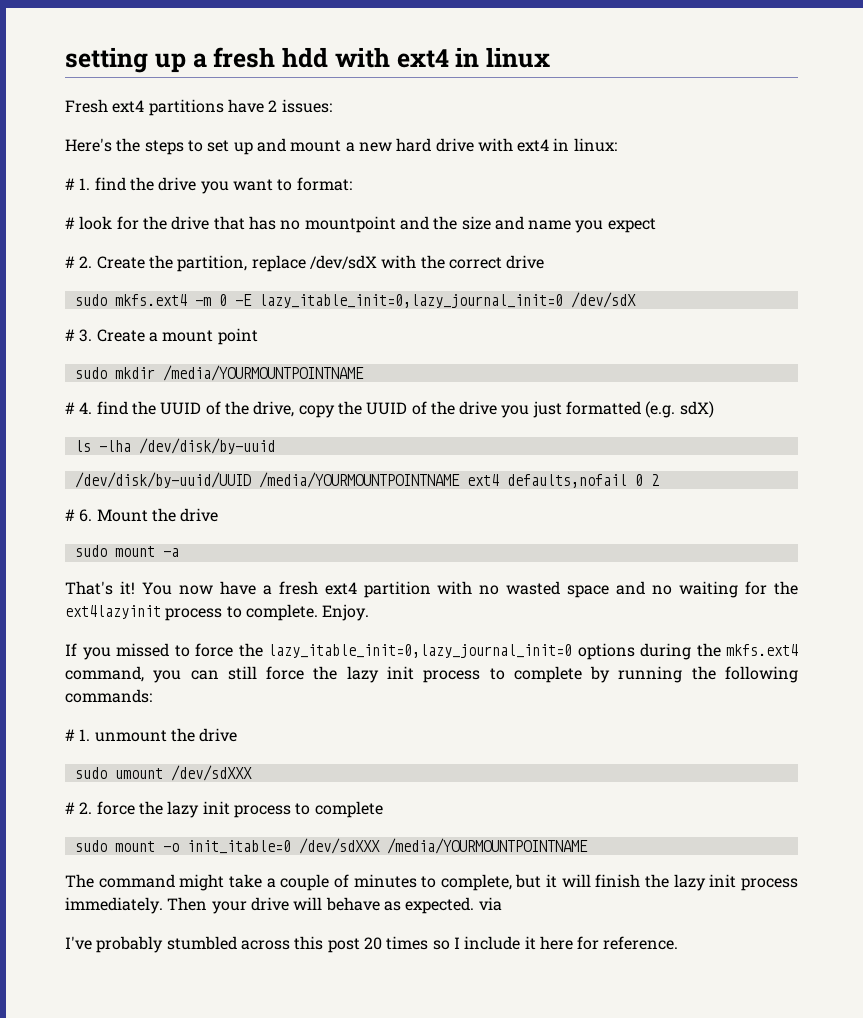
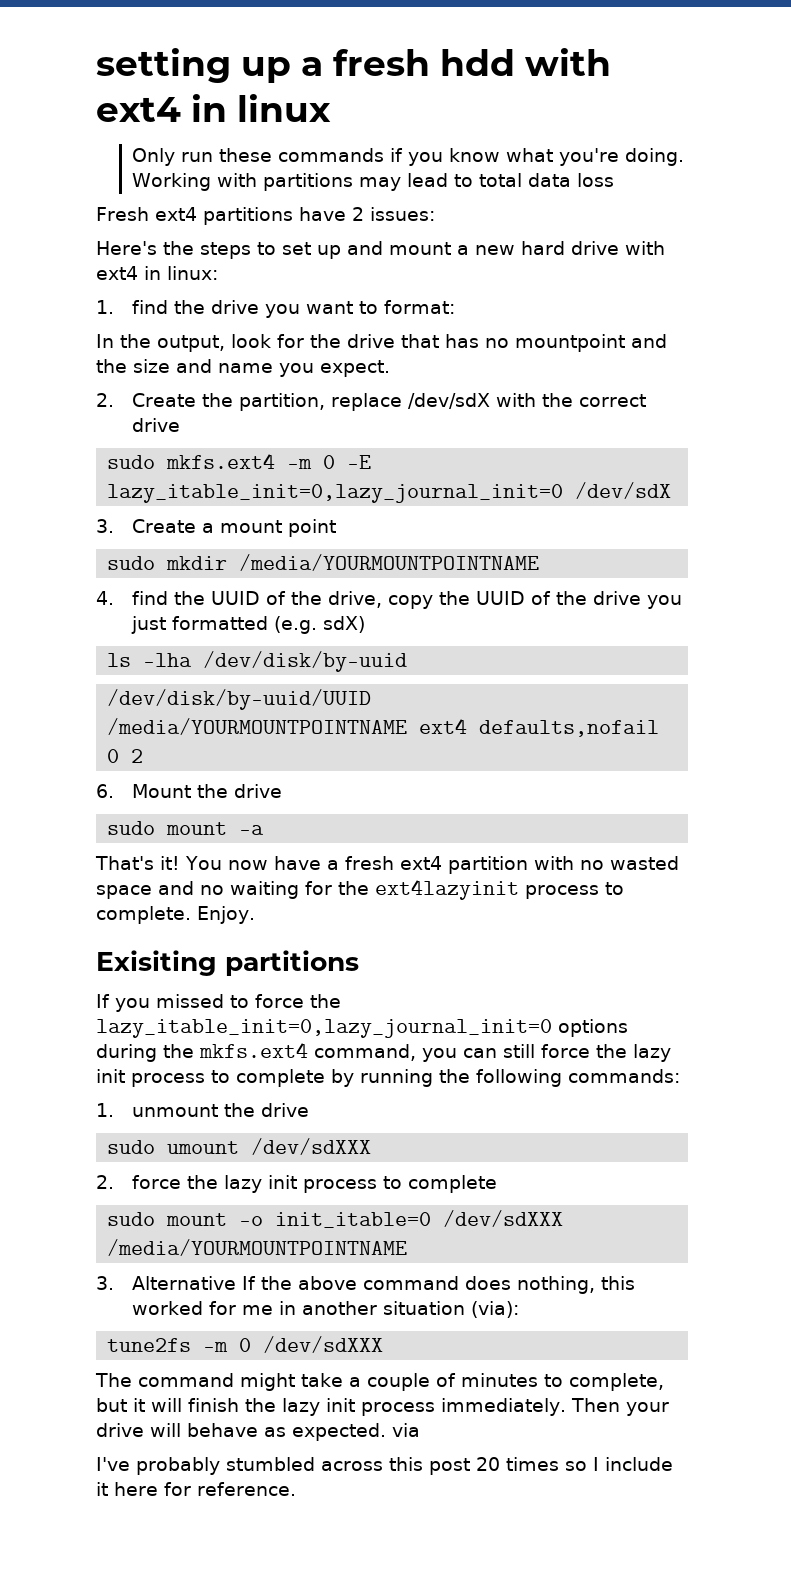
(550, 57) none -> [132,148,685,166] [132,173,615,191] // Only run these commands if you know what you're doing. Working with partitions may lead to total data loss
[65,178,75,190] # -> (218, 273) none
[65,217,75,229] # -> [96,334,225,352] In the output,
[607,218,656,233] [65,256,75,268] expect // # -> [320,360,390,377] expect. //
[65,329,75,341] # -> (672, 490) none
[65,402,75,414] # -> (540, 562) none
[65,509,75,521] # -> (144, 756) none
(370, 612) none -> [96,950,359,976] // Exisiting partitions
[65,729,75,741] # -> (680, 1076) none
[65,802,75,814] # -> (372, 1146) none
(588, 846) none -> [96,1276,636,1294] [132,1301,520,1318] [107,1336,384,1353] // 3. Alternative If the above command does nothing, this worked for me in another situation (via): // tune2fs -m 0 /dev/sdXXX

